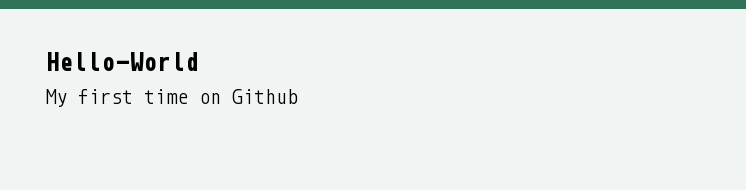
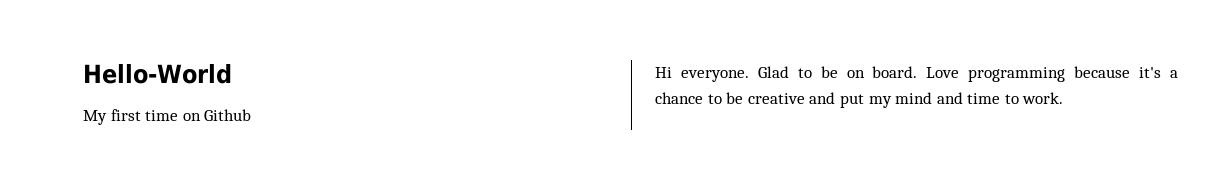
(298, 96) none -> [655,66,1178,82] [655,92,1064,108] // Hi everyone. Glad to be on board. Love programming because it's a chance to be creative and put my mind and time to work.

